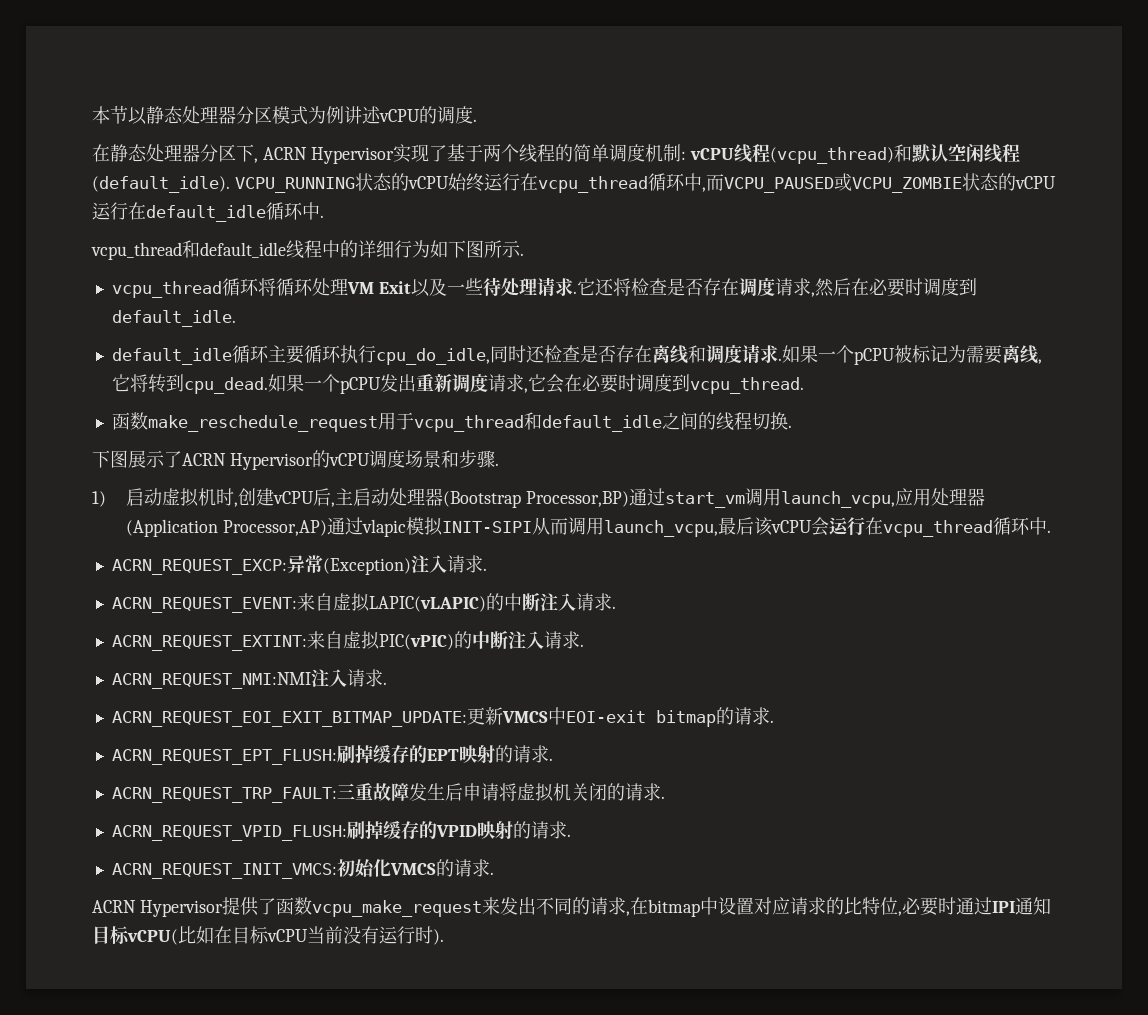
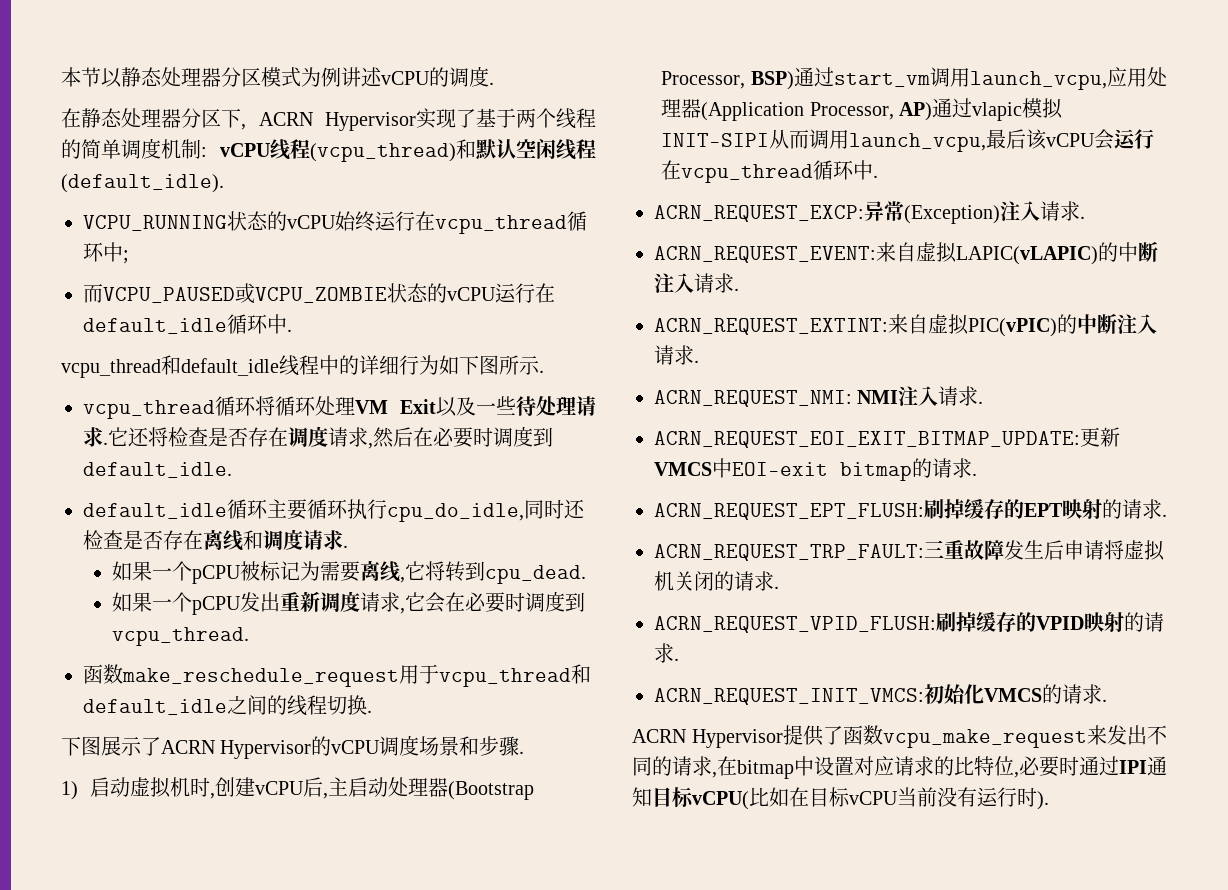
(230, 184) none -> (224, 183) //
[701,187,706,192] , -> [123,250,129,264] ; //
(782, 359) none -> (348, 546) //
(268, 385) none -> (587, 574) //
[525,491,629,507] Processor,BP) -> [661,71,794,90] Processor, BSP)
[222,520,327,536] Processor,AP) -> [809,102,933,121] Processor, AP)
[111,672,311,689] ACRN_REQUEST_NMI:NMI -> [654,390,899,407] ACRN_REQUEST_NMI: NMI

